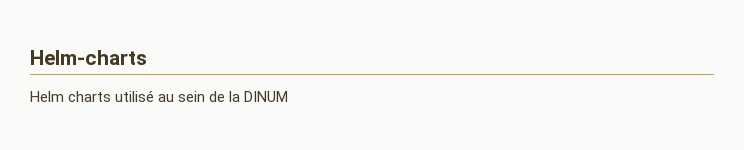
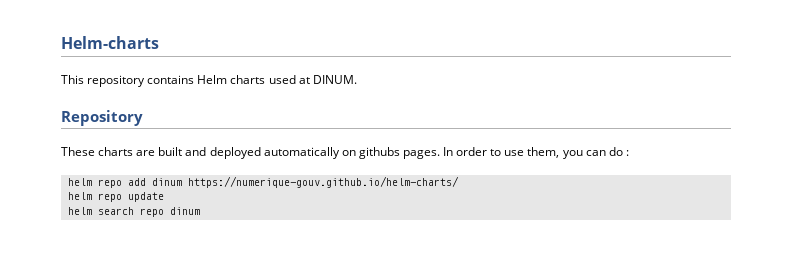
[30,90,289,102] Helm charts utilisé au sein de la DINUM -> [61,75,357,87] [61,110,143,126] [61,147,629,159] [67,176,459,188] [67,192,164,202] [67,207,200,217] This repository contains Helm charts used at DINUM. // Repository // These charts are built and deployed automatically on githubs pages. In order to use them, you can do : // helm repo add dinum https://numerique-gouv.github.io/helm-charts/ // helm repo update // helm search repo dinum

